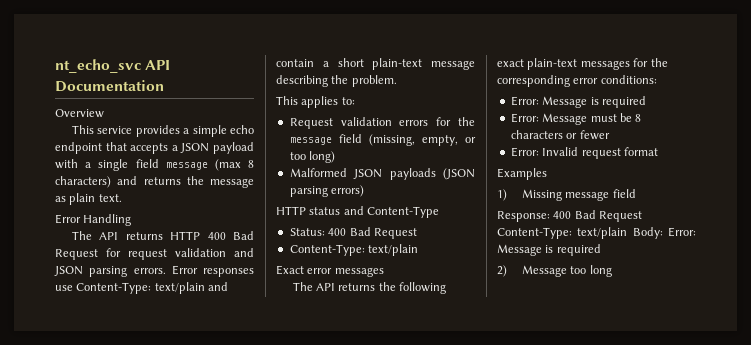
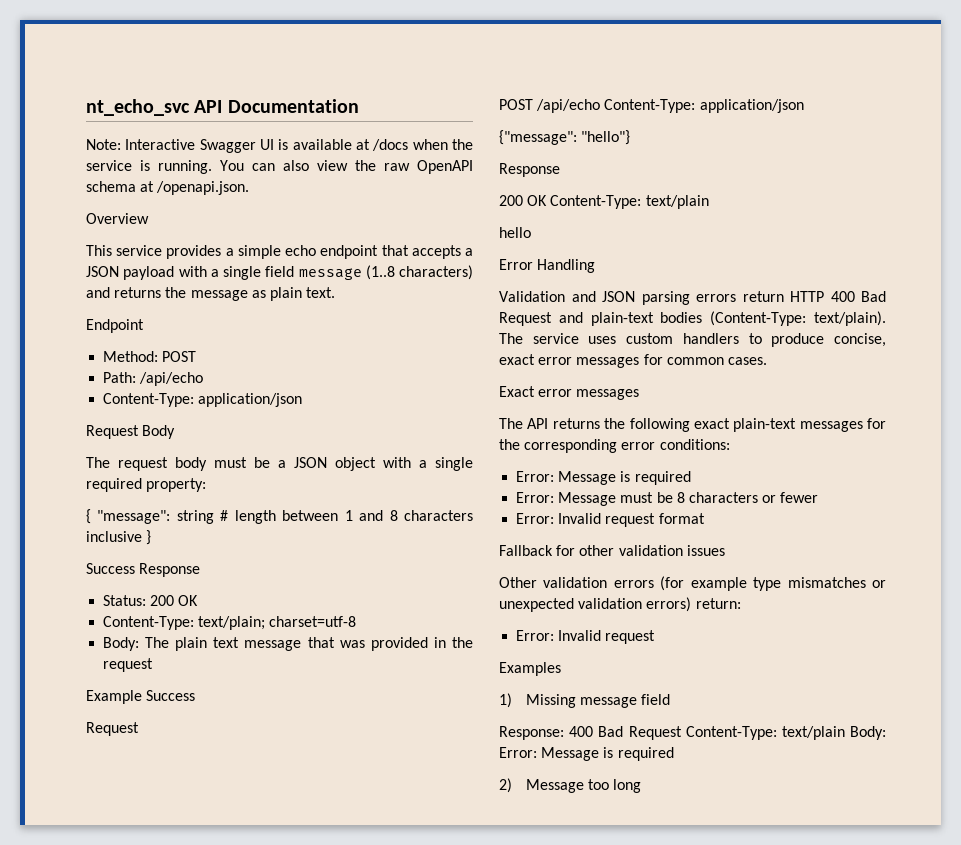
(164, 86) none -> [86,139,473,153] [86,160,473,174] [86,181,250,195] // Note: Interactive Swagger UI is available at /docs when the service is running. You can also view the raw OpenAPI schema at /openapi.json.
[214,159,254,171] (max 8 -> [365,265,395,280] (1..8
[55,214,132,226] [71,231,254,240] [55,248,254,260] [54,265,254,277] [55,282,229,294] [276,58,475,70] [276,75,397,87] [276,96,355,108] [289,117,475,129] [289,134,476,146] [289,151,336,163] [289,168,475,180] [289,185,365,197] [276,206,440,218] [289,227,417,239] [289,244,419,256] Error Handling // The API returns HTTP 400 Bad Request for request validation and JSON parsing errors. Error responses use Content-Type: text/plain and contain a short plain-text message describing the problem. // This applies to: // Request validation errors for the message field (missing, empty, or too long) // Malformed JSON payloads (JSON parsing errors) // HTTP status and Content-Type // Status: 400 Bad Request // Content-Type: text/plain -> [86,319,144,333] [103,351,197,362] [103,372,204,386] [103,393,303,407] [86,425,176,439] [86,457,473,471] [86,478,207,492] [86,509,474,524] [86,530,152,545] [86,563,201,577] [103,595,199,606] [103,616,357,630] [103,637,473,651] [103,658,154,672] [86,690,196,704] [86,722,139,736] [499,99,804,113] [499,130,631,145] [499,163,560,177] [499,195,709,209] [499,227,531,238] [499,259,596,273] [499,291,886,305] [499,311,886,326] [499,333,886,347] [499,354,767,368] Endpoint // Method: POST // Path: /api/echo // Content-Type: application/json // Request Body // The request body must be a JSON object with a single required property: // { "message": string # length between 1 and 8 characters inclusive } // Success Response // Status: 200 OK // Content-Type: text/plain; charset=utf-8 // Body: The plain text message that was provided in the request // Example Success // Request // POST /api/echo Content-Type: application/json // {"message": "hello"} // Response // 200 OK Content-Type: text/plain // hello // Error Handling // Validation and JSON parsing errors return HTTP 400 Bad Request and plain-text bodies (Content-Type: text/plain). The service uses custom handlers to produce concise, exact error messages for common cases.
(658, 151) none -> [499,545,725,556] [499,576,886,591] [499,597,741,612] [516,630,656,644] // Fallback for other validation issues // Other validation errors (for example type mismatches or unexpected validation errors) return: // Error: Invalid request

